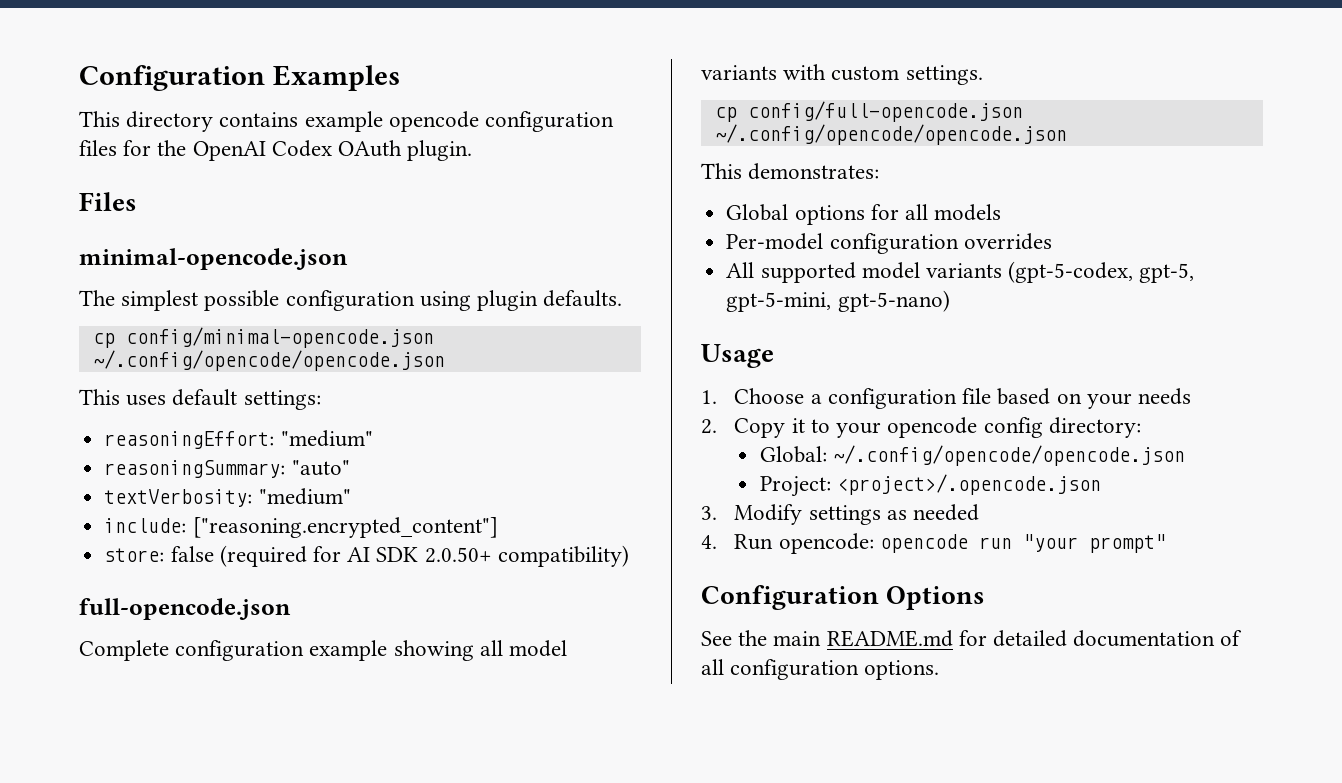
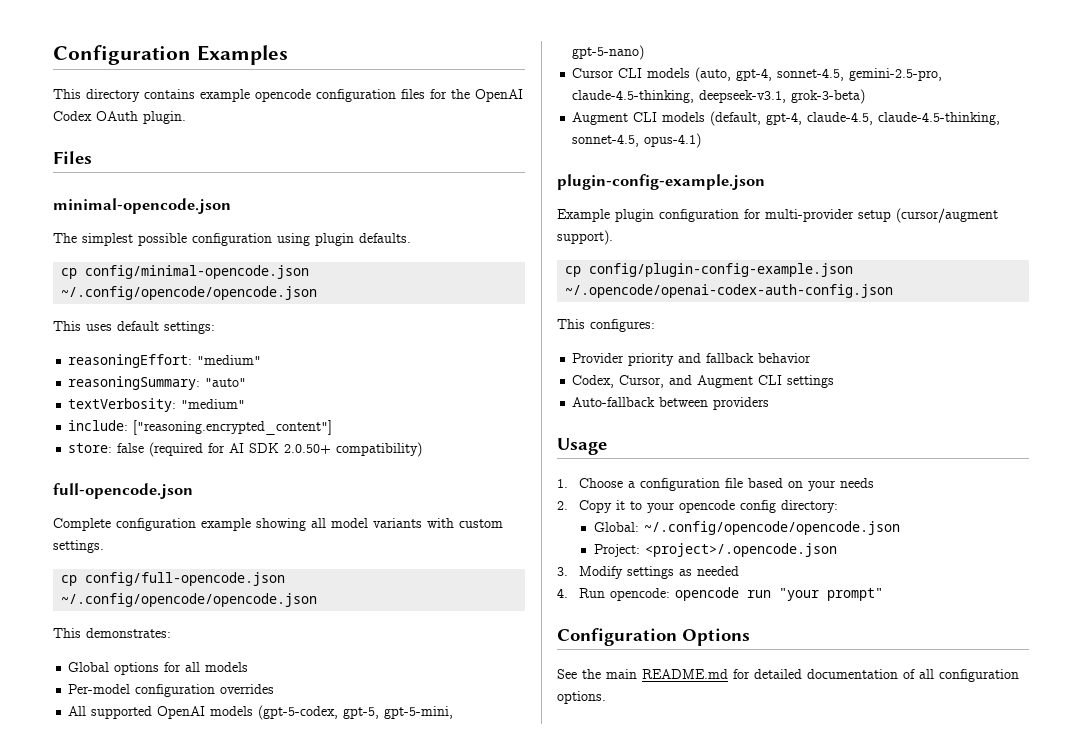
[861,262,1002,279] model variants -> [157,706,254,719] OpenAI models
(950, 301) none -> [572,67,943,82] [572,89,866,104] [572,111,1001,126] [572,133,702,148] [557,174,765,190] [557,208,998,223] [557,230,613,245] [565,263,854,277] [565,284,894,298] [557,319,655,332] [572,353,812,366] [572,375,835,388] [572,397,770,410] // Cursor CLI models (auto, gpt-4, sonnet-4.5, gemini-2.5-pro, claude-4.5-thinking, deepseek-v3.1, grok-3-beta) // Augment CLI models (default, gpt-4, claude-4.5, claude-4.5-thinking, sonnet-4.5, opus-4.1) // plugin-config-example.json // Example plugin configuration for multi-provider setup (cursor/augment support). // cp config/plugin-config-example.json ~/.opencode/openai-codex-auth-config.json // This configures: // Provider priority and fallback behavior // Codex, Cursor, and Augment CLI settings // Auto-fallback between providers

